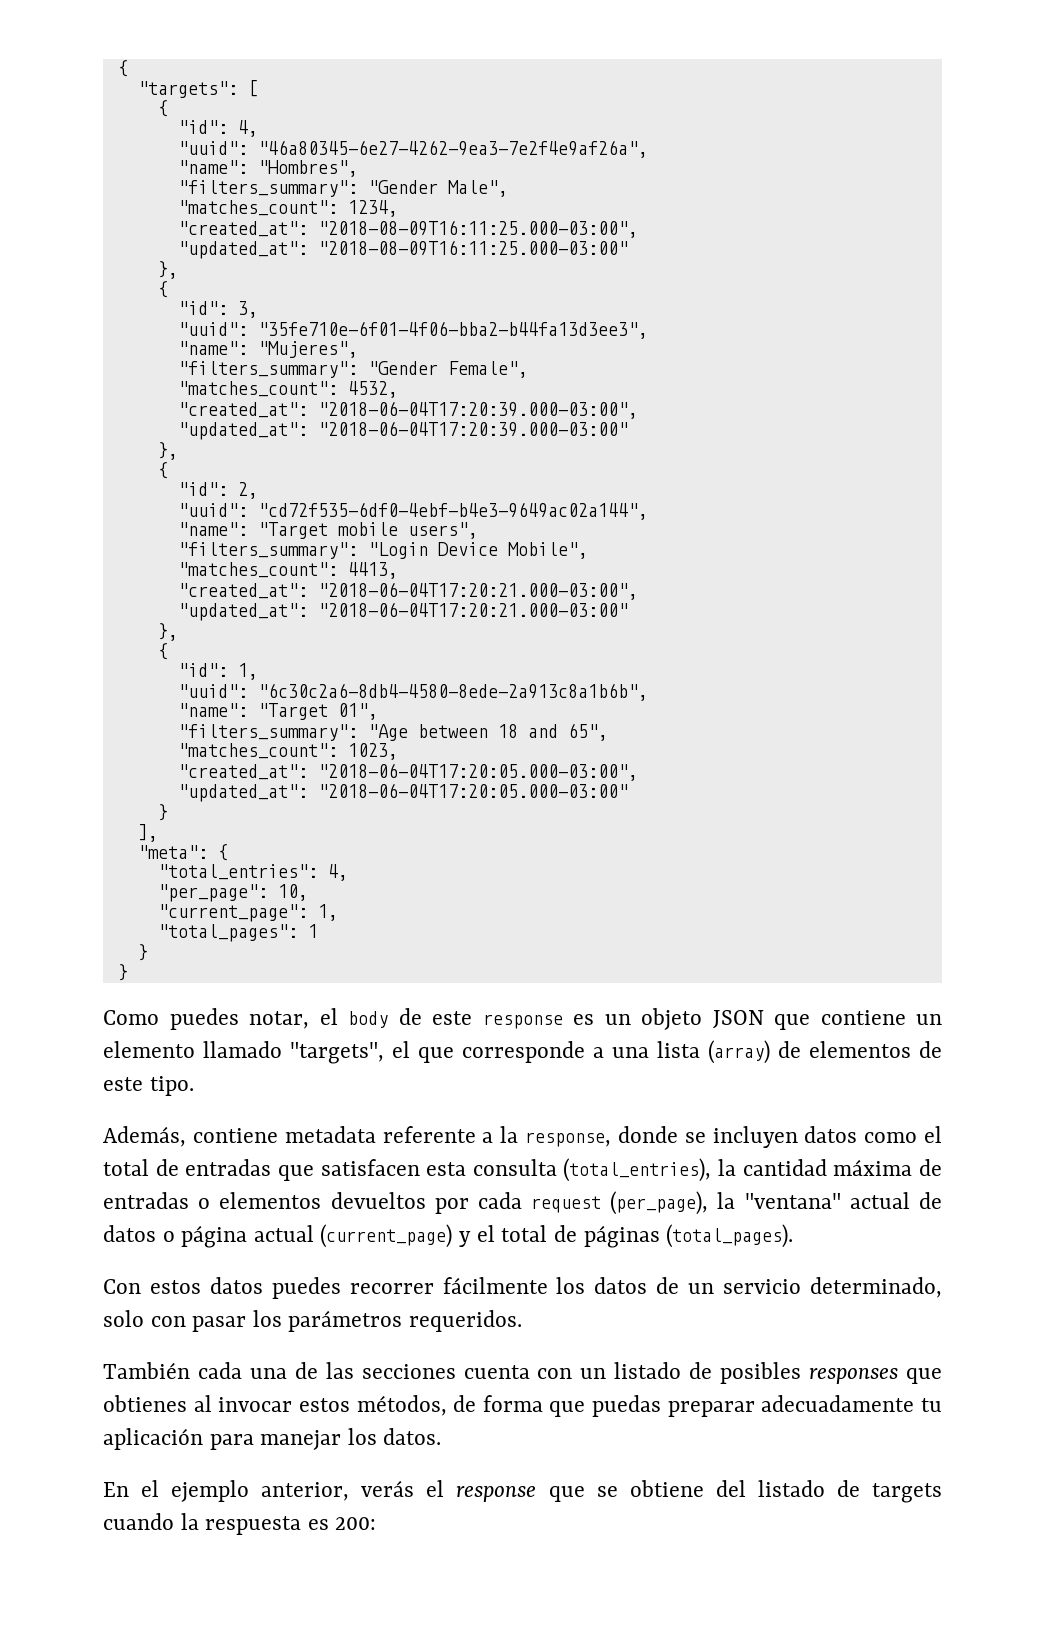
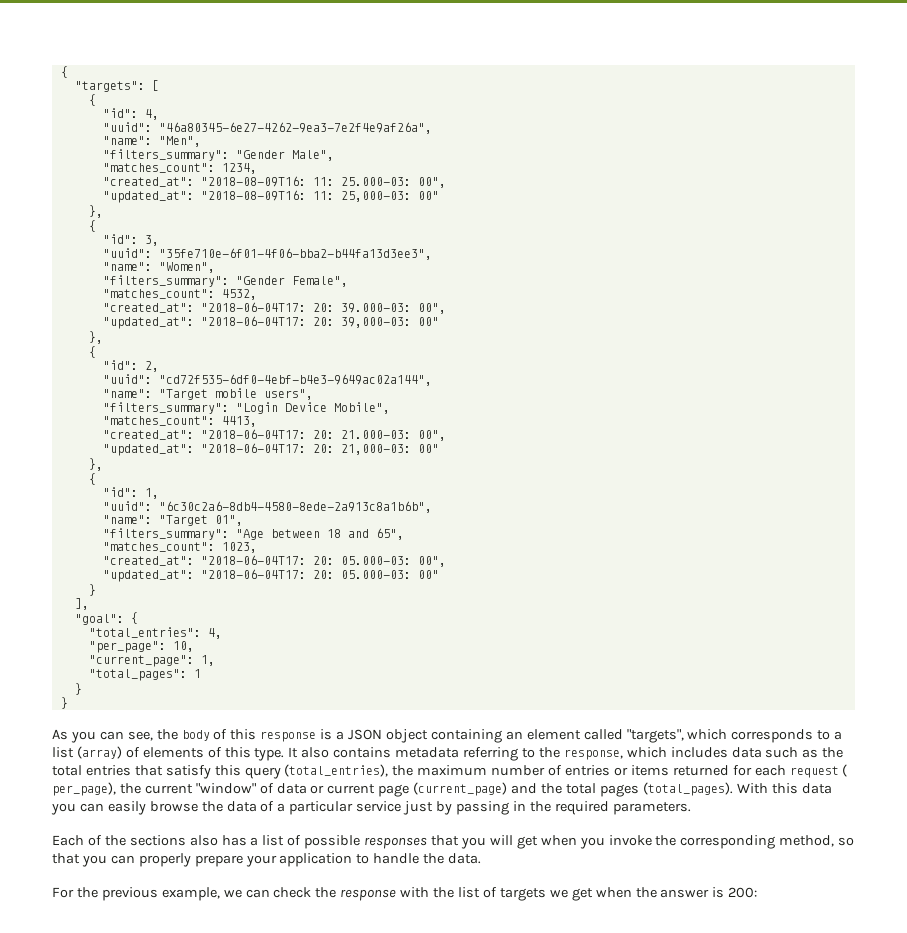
[257,160,358,177] "Hombres", -> [158,136,201,147] "Men",
[317,220,638,238] [177,240,628,259] "2018-08-09T16:11:25.000-03:00", // "updated_at": "2018-08-09T16:11:25.000-03:00" -> [200,176,446,188] [102,190,439,203] "2018-08-09T16: 11: 25.000-03: 00", // "updated_at": "2018-08-09T16: 11: 25,000-03: 00"
[257,341,358,358] "Mujeres", -> [158,262,215,273] "Women",
[317,401,638,419] [177,421,628,440] "2018-06-04T17:20:39.000-03:00", // "updated_at": "2018-06-04T17:20:39.000-03:00" -> [200,302,446,314] [102,316,439,329] "2018-06-04T17: 20: 39.000-03: 00", // "updated_at": "2018-06-04T17: 20: 39,000-03: 00"
[317,582,638,600] [177,602,628,621] "2018-06-04T17:20:21.000-03:00", // "updated_at": "2018-06-04T17:20:21.000-03:00" -> [200,429,446,441] [102,443,439,456] "2018-06-04T17: 20: 21.000-03: 00", // "updated_at": "2018-06-04T17: 20: 21,000-03: 00"
[317,763,638,781] [177,783,628,802] "2018-06-04T17:20:05.000-03:00", // "updated_at": "2018-06-04T17:20:05.000-03:00" -> [200,555,446,567] [102,569,439,582] "2018-06-04T17: 20: 05.000-03: 00", // "updated_at": "2018-06-04T17: 20: 05.000-03: 00"
[137,845,208,859] "meta": -> [74,614,124,625] "goal":
[103,1008,942,1030] [103,1040,942,1064] [103,1076,194,1096] [103,1126,943,1148] [103,1158,942,1182] [103,1191,942,1215] [103,1224,794,1248] [103,1277,942,1299] [103,1310,523,1332] [103,1362,942,1384] [103,1395,942,1417] [103,1428,442,1450] [103,1480,943,1503] [103,1513,329,1535] Como puedes notar, el body de este response es un objeto JSON que contiene un elemento llamado "targets", el que corresponde a una lista (array) de elementos de este tipo. // Además, contiene metadata referente a la response, donde se incluyen datos como el total de entradas que satisfacen esta consulta (total_entries), la cantidad máxima de entradas o elementos devueltos por cada request (per_page), la "ventana" actual de datos o página actual (current_page) y el total de páginas (total_pages). // Con estos datos puedes recorrer fácilmente los datos de un servicio determinado, solo con pasar los parámetros requeridos. // También cada una de las secciones cuenta con un listado de posibles responses que obtienes al invocar estos métodos, de forma que puedas preparar adecuadamente tu aplicación para manejar los datos. // En el ejemplo anterior, verás el response que se obtiene del listado de targets cuando la respuesta es -> [52,729,843,743] [52,746,844,761] [52,764,848,779] [52,782,832,797] [51,801,691,815] [52,835,855,849] [52,853,482,867] [52,887,725,901] As you can see, the body of this response is a JSON object containing an element called "targets", which corresponds to a list (array) of elements of this type. It also contains metadata referring to the response, which includes data such as the total entries that satisfy this query (total_entries), the maximum number of entries or items returned for each request ( per_page), the current "window" of data or current page (current_page) and the total pages (total_pages). With this data you can easily browse the data of a particular service just by passing in the required parameters. // Each of the sections also has a list of possible responses that you will get when you invoke the corresponding method, so that you can properly prepare your application to handle the data. // For the previous example, we can check the response with the list of targets we get when the answer is

